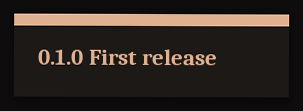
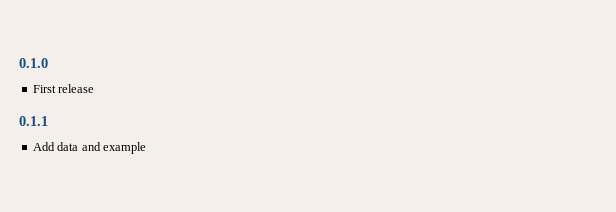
(84, 56) none -> (48, 63) //
(219, 57) none -> [19,116,48,126] [32,142,146,154] // 0.1.1 // Add data and example

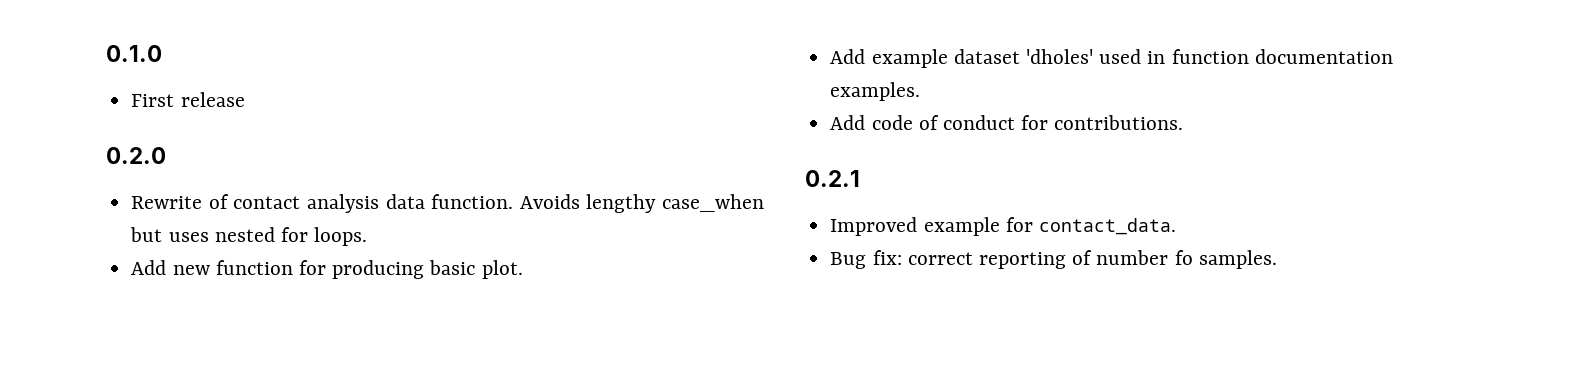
[19,116,48,126] [32,142,146,154] 0.1.1 // Add data and example -> [106,147,166,164] [131,194,764,213] [130,227,368,246] [131,260,523,279] [830,49,1393,68] [830,82,921,101] [830,115,1184,130] [805,170,860,187] [830,217,1176,236] [830,250,1277,269] 0.2.0 // Rewrite of contact analysis data function. Avoids lengthy case_when but uses nested for loops. // Add new function for producing basic plot. // Add example dataset 'dholes' used in function documentation examples. // Add code of conduct for contributions. // 0.2.1 // Improved example for contact_data. // Bug fix: correct reporting of number fo samples.

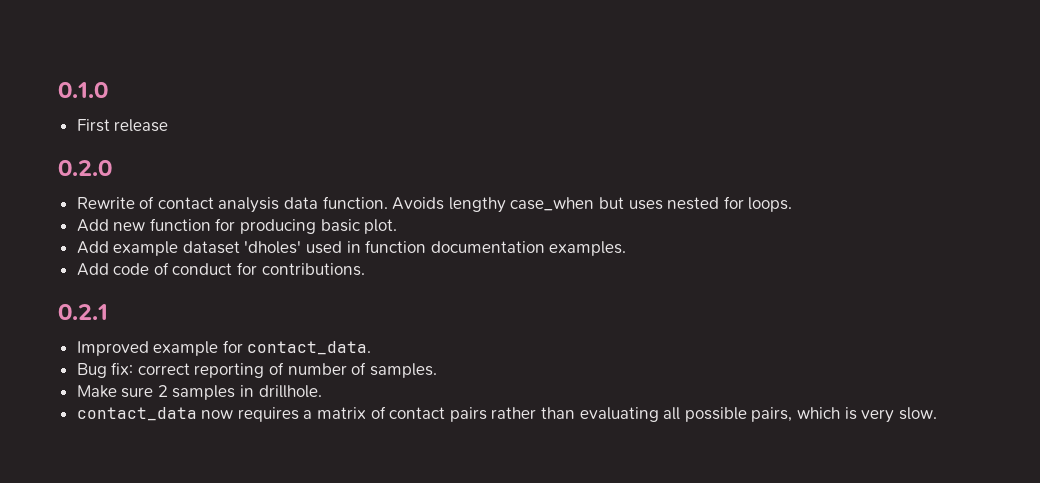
[1174,250,1193,265] fo -> [351,362,367,375] of
(1277, 259) none -> [76,385,322,400] [76,406,937,423] // Make sure 2 samples in drillhole. // contact_data now requires a matrix of contact pairs rather than evaluating all possible pairs, which is very slow.

